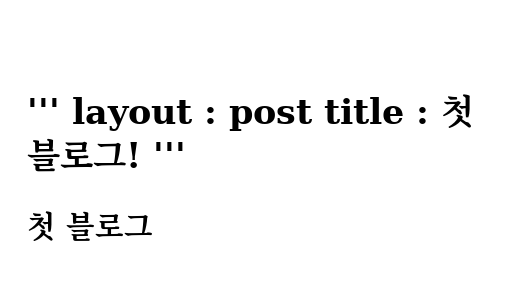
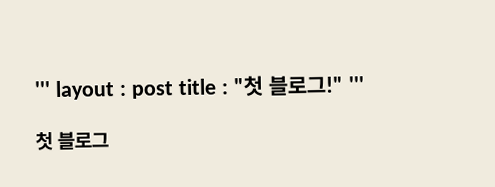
[441,94,474,129] [27,138,141,172] 첫 블로그! -> [232,74,344,97] "첫 블로그!"

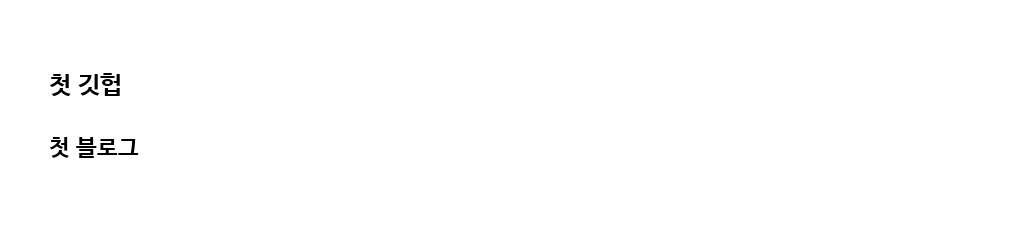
[34,74,364,101] ''' layout : post title : "첫 블로그!" ''' -> [49,73,122,97] 첫 깃헙

